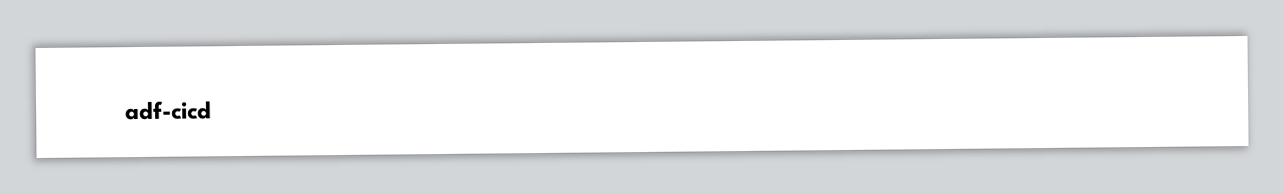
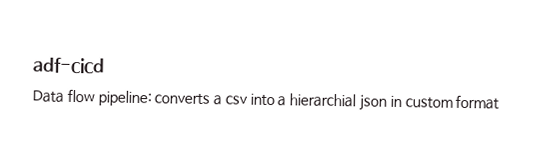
(212, 110) none -> [32,88,500,111] // Data flow pipeline: converts a csv into a hierarchial json in custom format

